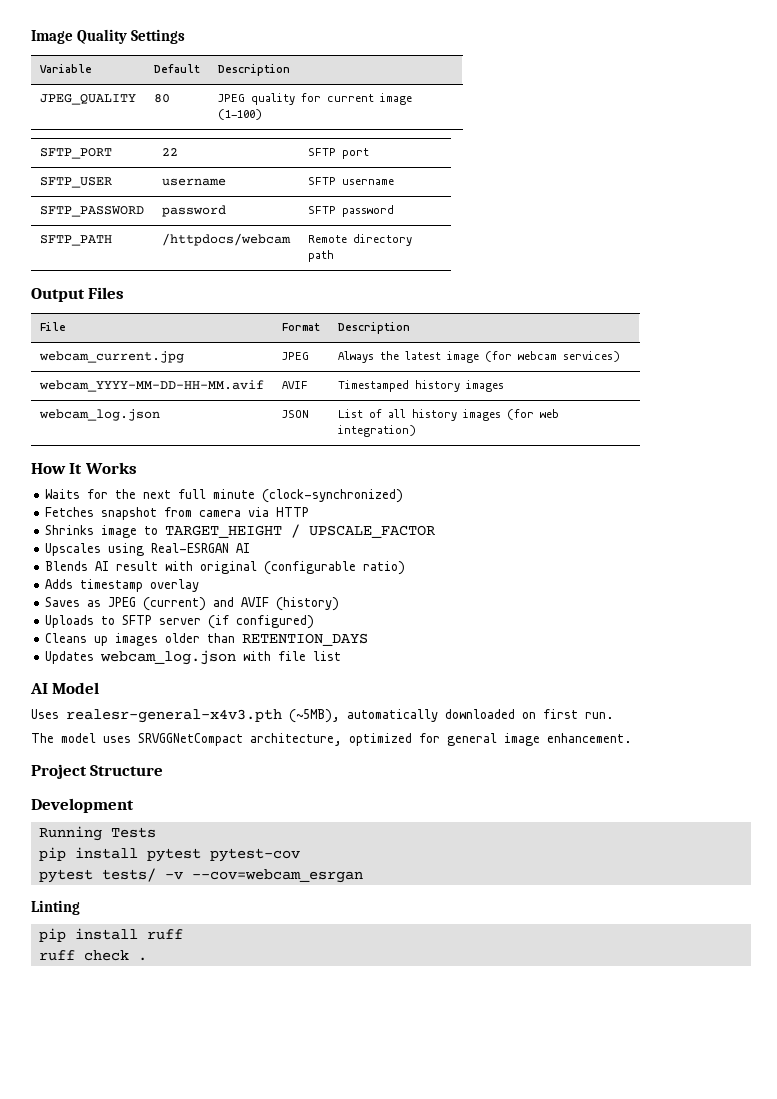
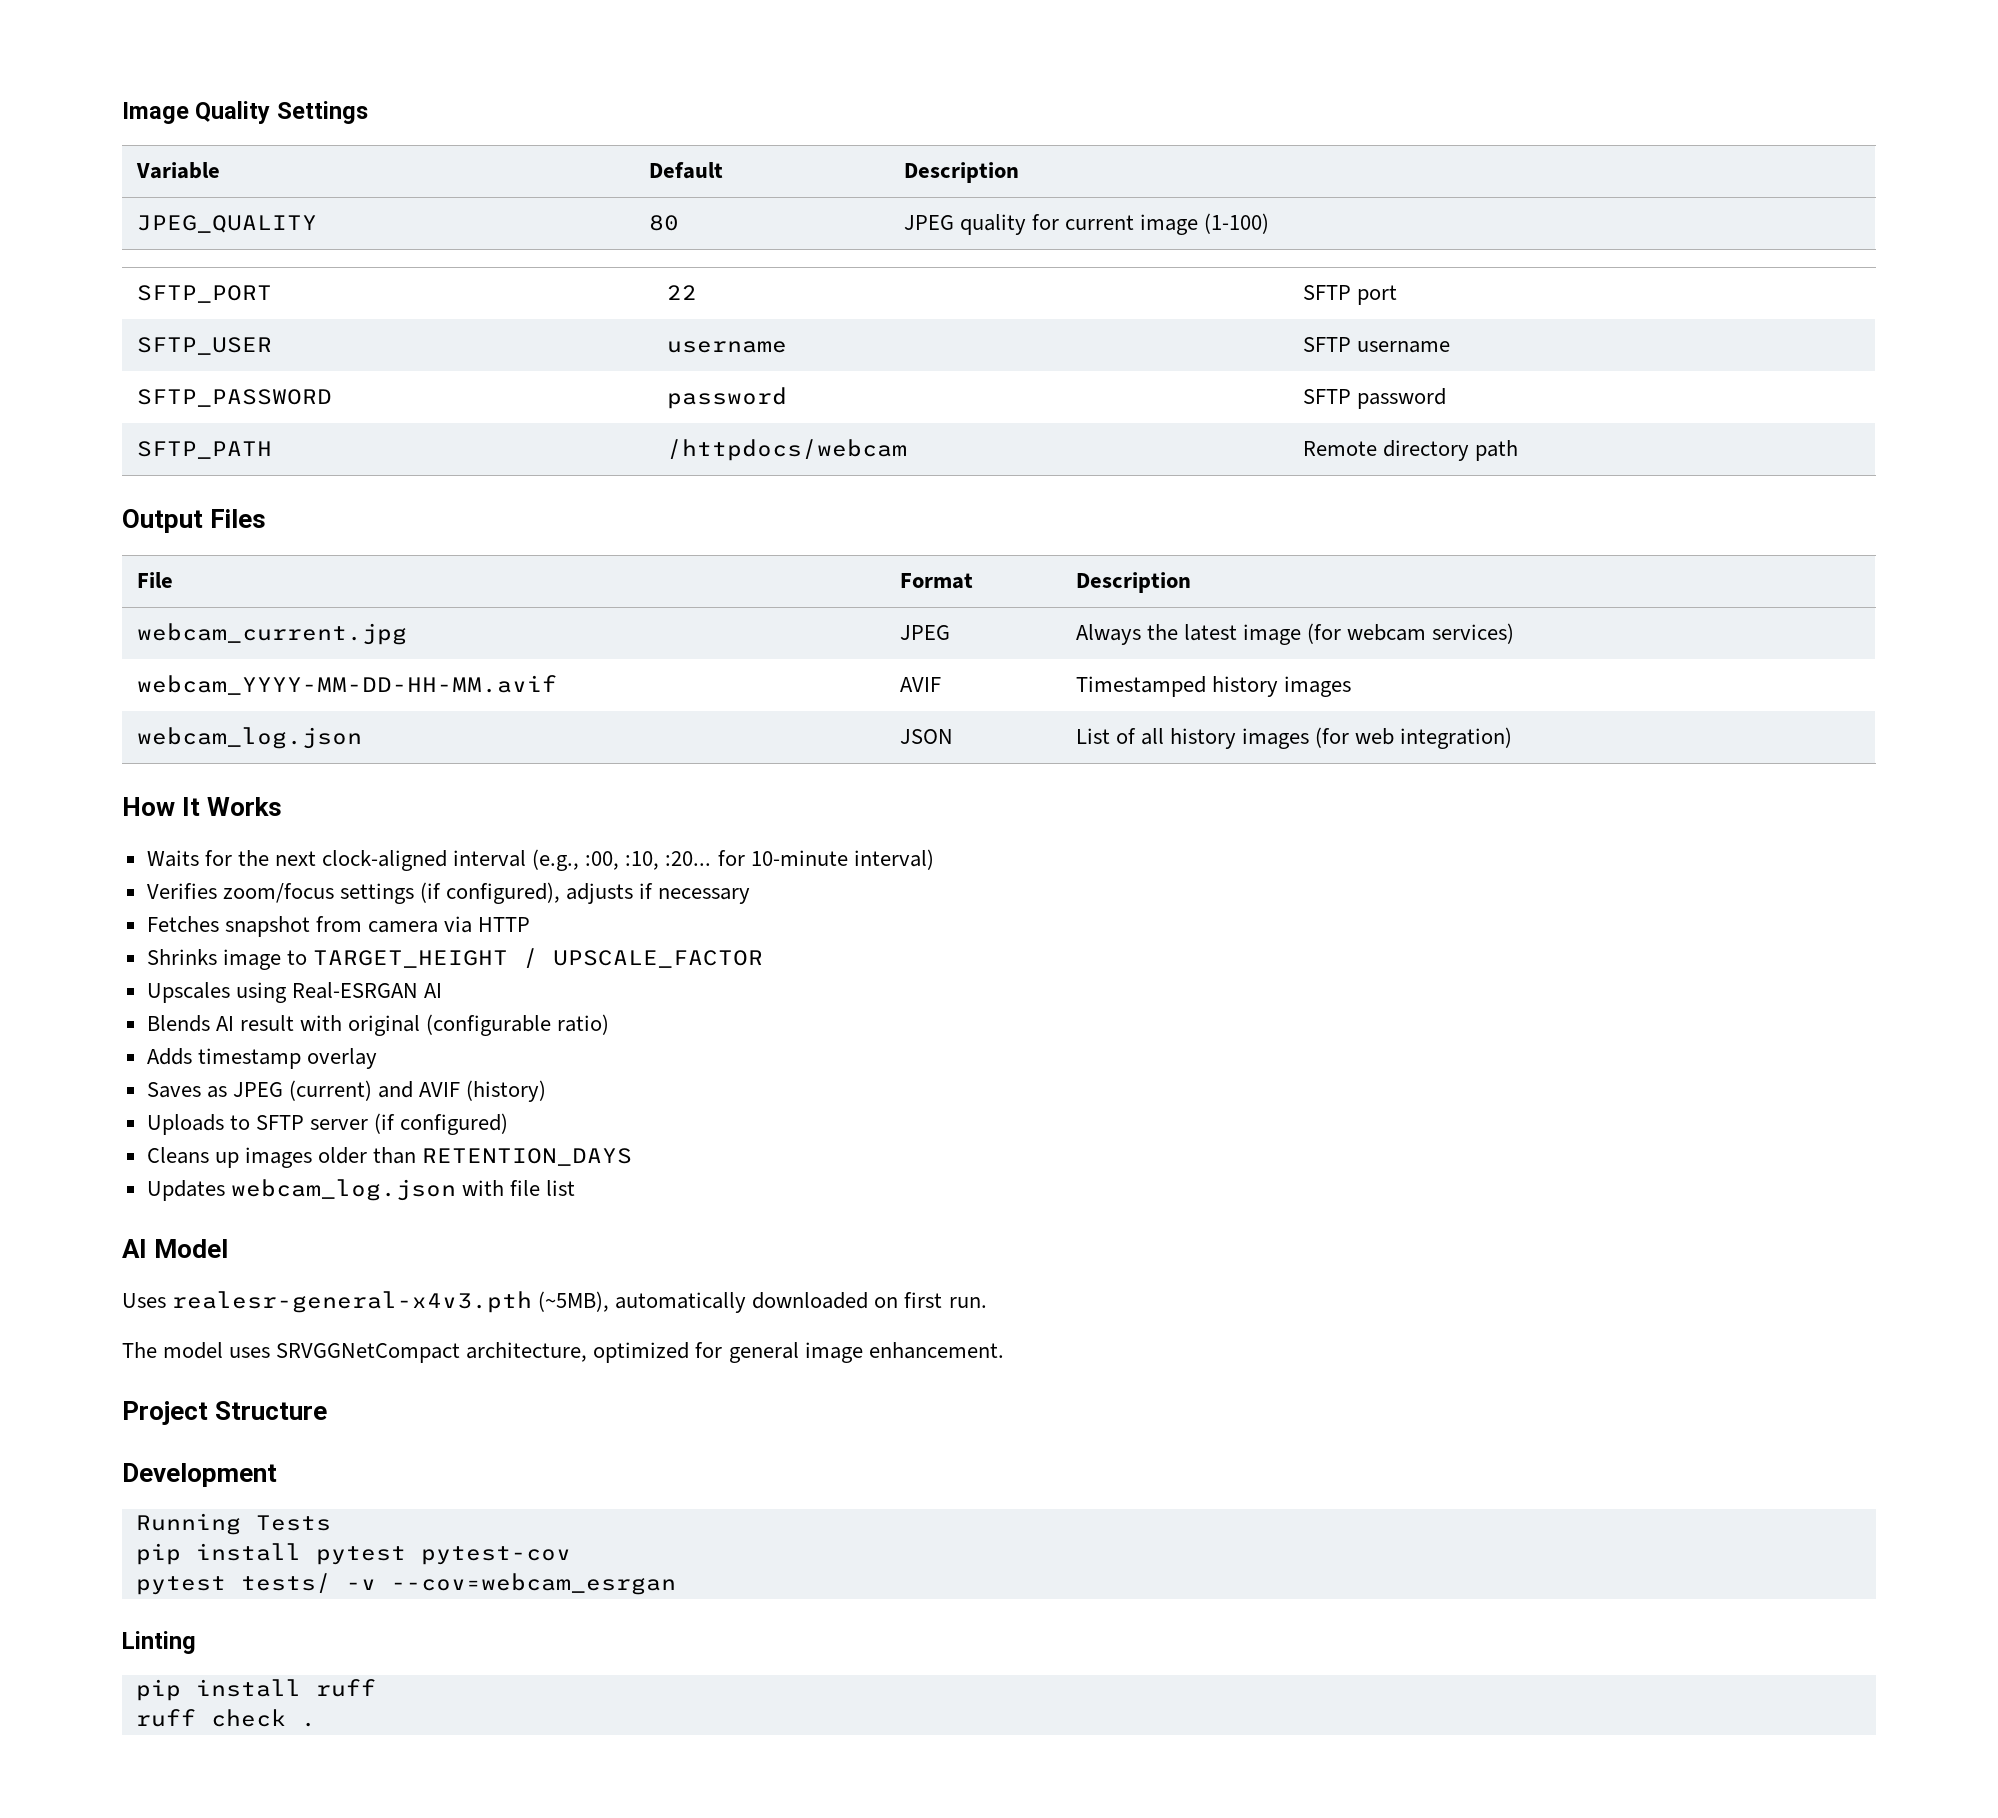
[178,489,404,503] full minute (clock-synchronized) -> [322,849,934,871] [146,882,751,904] clock-aligned interval (e.g., :00, :10, :20... for 10-minute interval) // Verifies zoom/focus settings (if configured), adjusts if necessary

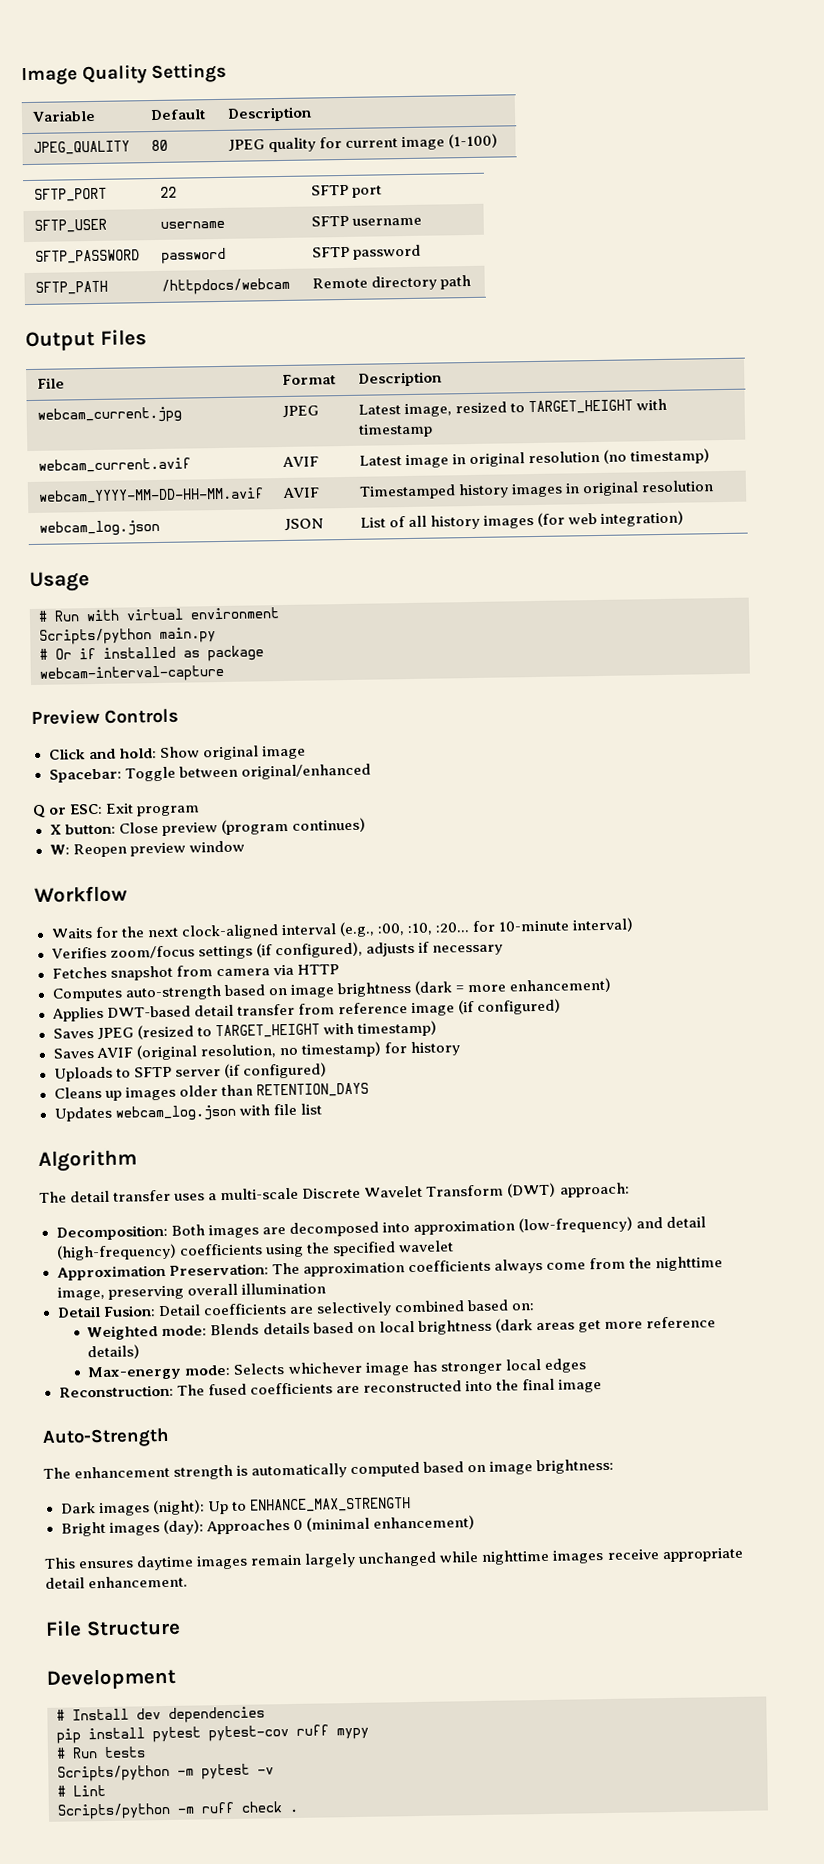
[1075,623,1515,645] Always the latest image (for webcam services) -> [357,398,668,418] [357,423,433,438] [37,457,191,473] [281,456,319,468] [358,448,711,469] Latest image, resized to TARGET_HEIGHT with timestamp // webcam_current.avif | AVIF | Latest image in original resolution (no timestamp)
(1351, 686) none -> [565,480,715,497] in original resolution
[122,797,283,816] How It Works -> [29,571,90,593] [38,607,279,622] [39,627,216,645] [39,645,264,662] [39,664,224,683] [31,708,179,726] [48,745,306,761] [48,763,371,783] [32,803,201,819] [49,817,366,836] [49,840,245,858] [34,885,128,903] Usage // # Run with virtual environment // Scripts/python main.py // # Or if installed as package // webcam-interval-capture // Preview Controls // Click and hold: Show original image // Spacebar: Toggle between original/enhanced // Q or ESC: Exit program // X button: Close preview (program continues) // W: Reopen preview window // Workflow
[146,948,763,970] [146,982,442,1003] [146,1014,610,1036] [146,1048,377,1069] [146,1080,547,1102] Shrinks image to TARGET_HEIGHT / UPSCALE_FACTOR // Upscales using Real-ESRGAN AI // Blends AI result with original (configurable ratio) // Adds timestamp overlay // Saves as JPEG (current) and AVIF (history) -> [51,977,611,1002] [51,998,561,1022] [52,1020,437,1041] [52,1041,460,1061] Computes auto-strength based on image brightness (dark = more enhancement) // Applies DWT-based detail transfer from reference image (if configured) // Saves JPEG (resized to TARGET_HEIGHT with timestamp) // Saves AVIF (original resolution, no timestamp) for history
[122,1239,229,1258] [122,1291,987,1313] [122,1342,863,1363] AI Model // Uses realesr-general-x4v3.pth (~5MB), automatically downloaded on first run. // The model uses SRVGGNetCompact architecture, optimized for general image -> [38,1149,137,1172] [39,1182,630,1203] [55,1216,706,1241] [55,1240,454,1261] [56,1256,723,1281] [56,1282,326,1301] [56,1299,535,1318] [87,1316,716,1341] [87,1344,141,1360] [87,1358,587,1381] [58,1378,602,1398] [42,1427,170,1448] [43,1458,615,1480] [60,1497,411,1517] [60,1515,475,1537] [44,1547,744,1571] [45,1577,85,1589] Algorithm // The detail transfer uses a multi-scale Discrete Wavelet Transform (DWT) approach: // Decomposition: Both images are decomposed into approximation (low-frequency) and detail (high-frequency) coefficients using the specified wavelet // Approximation Preservation: The approximation coefficients always come from the nighttime image, preserving overall illumination // Detail Fusion: Detail coefficients are selectively combined based on: // Weighted mode: Blends details based on local brightness (dark areas get more reference details) // Max-energy mode: Selects whichever image has stronger local edges // Reconstruction: The fused coefficients are reconstructed into the final image // Auto-Strength // The enhancement strength is automatically computed based on image brightness: // Dark images (night): Up to ENHANCE_MAX_STRENGTH // Bright images (day): Approaches 0 (minimal enhancement) // This ensures daytime images remain largely unchanged while nighttime images receive appropriate detail
[122,1401,208,1425] Project -> [45,1620,82,1637] File
[135,1513,331,1535] Running Tests -> [56,1706,265,1723] # Install dev dependencies
[135,1573,676,1595] [122,1631,196,1654] [135,1679,376,1701] // pytest tests/ -v --cov=webcam_esrgan // Linting // pip install ruff // -> [296,1724,369,1740] [56,1746,146,1759] [57,1763,274,1782] [57,1784,106,1797] [57,1802,194,1820] ruff mypy // # Run tests // Scripts/python -m pytest -v // # Lint // Scripts/python -m

